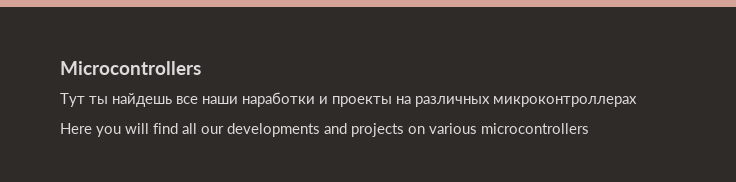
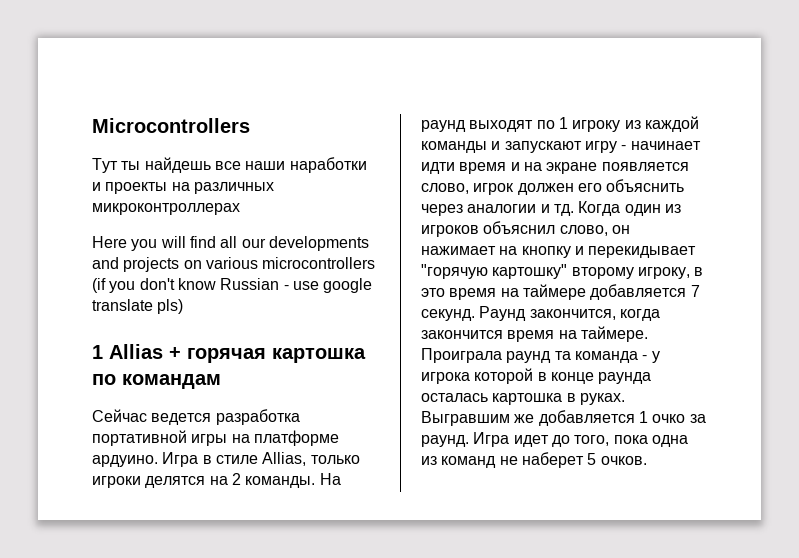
(589, 128) none -> [92,278,373,293] [92,299,184,314] [92,344,366,363] [92,374,221,389] [92,409,300,425] [92,430,339,446] [92,452,360,467] [92,473,341,488] [421,116,699,132] [421,141,701,153] [421,162,689,174] [421,179,685,195] [421,201,681,216] [421,221,630,237] [421,246,697,258] [421,264,704,279] [421,284,700,300] [421,306,660,321] [421,326,648,342] [421,348,660,363] [421,368,652,384] [421,393,625,405] [421,410,706,426] [421,432,688,447] [421,452,647,468] (if you don't know Russian - use google translate pls) // 1 Allias + горячая картошка по командам // Сейчас ведется разработка портативной игры на платформе ардуино. Игра в стиле Allias, только игроки делятся на 2 команды. На раунд выходят по 1 игроку из каждой команды и запускают игру - начинает идти время и на экране появляется слово, игрок должен его объяснить через аналогии и тд. Когда один из игроков объяснил слово, он нажимает на кнопку и перекидывает "горячую картошку" второму игроку, в это время на таймере добавляется 7 секунд. Раунд закончится, когда закончится время на таймере. Проиграла раунд та команда - у игрока которой в конце раунда осталась картошка в руках. Выгравшим же добавляется 1 очко за раунд. Игра идет до того, пока одна из команд не наберет 5 очков.

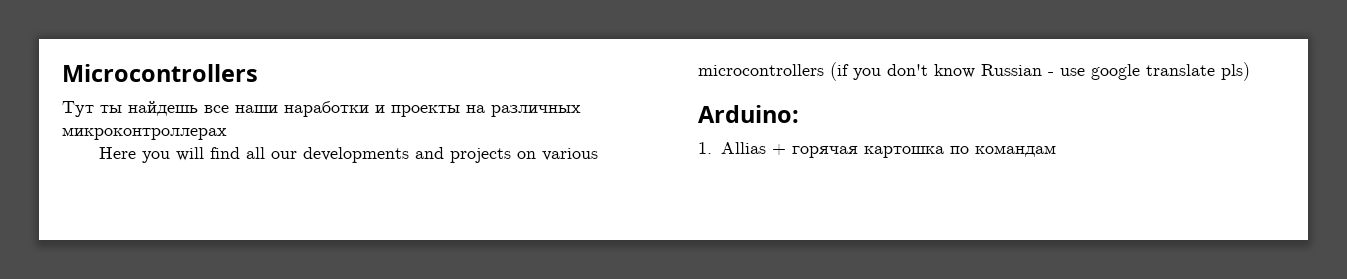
[92,345,103,359] 1 -> [698,105,799,123] [698,142,712,154] Arduino: // 1.
[92,409,300,425] [92,430,339,446] [92,452,360,467] [92,473,341,488] [421,116,699,132] [421,141,701,153] [421,162,689,174] [421,179,685,195] [421,201,681,216] [421,221,630,237] [421,246,697,258] [421,264,704,279] [421,284,700,300] [421,306,660,321] [421,326,648,342] [421,348,660,363] [421,368,652,384] [421,393,625,405] [421,410,706,426] [421,432,688,447] [421,452,647,468] // Сейчас ведется разработка портативной игры на платформе ардуино. Игра в стиле Allias, только игроки делятся на 2 команды. На раунд выходят по 1 игроку из каждой команды и запускают игру - начинает идти время и на экране появляется слово, игрок должен его объяснить через аналогии и тд. Когда один из игроков объяснил слово, он нажимает на кнопку и перекидывает "горячую картошку" второму игроку, в это время на таймере добавляется 7 секунд. Раунд закончится, когда закончится время на таймере. Проиграла раунд та команда - у игрока которой в конце раунда осталась картошка в руках. Выгравшим же добавляется 1 очко за раунд. Игра идет до того, пока одна из команд не наберет 5 очков. -> (1056, 151) none

